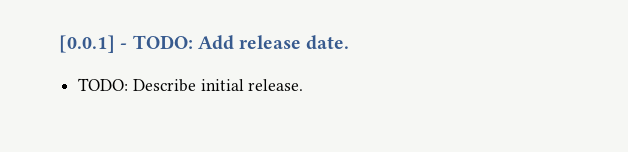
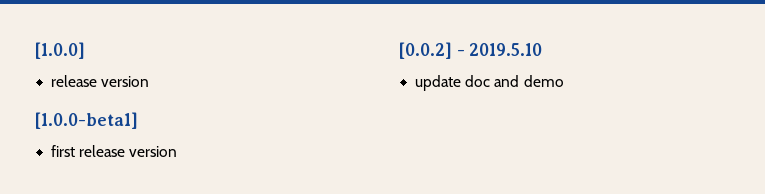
[59,35,350,53] [78,78,304,92] [0.0.1] - TODO: Add release date. // TODO: Describe initial release. -> [34,42,85,59] [51,75,150,87] [34,112,138,129] [51,145,178,157] [398,42,543,59] [415,75,564,91] [1.0.0] // release version // [1.0.0-beta1] // first release version // [0.0.2] - 2019.5.10 // update doc and demo

